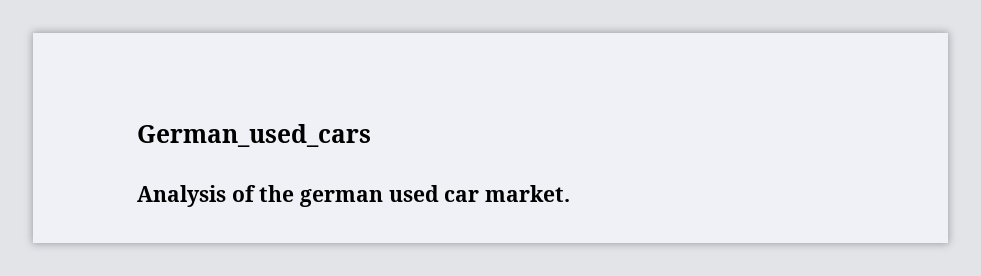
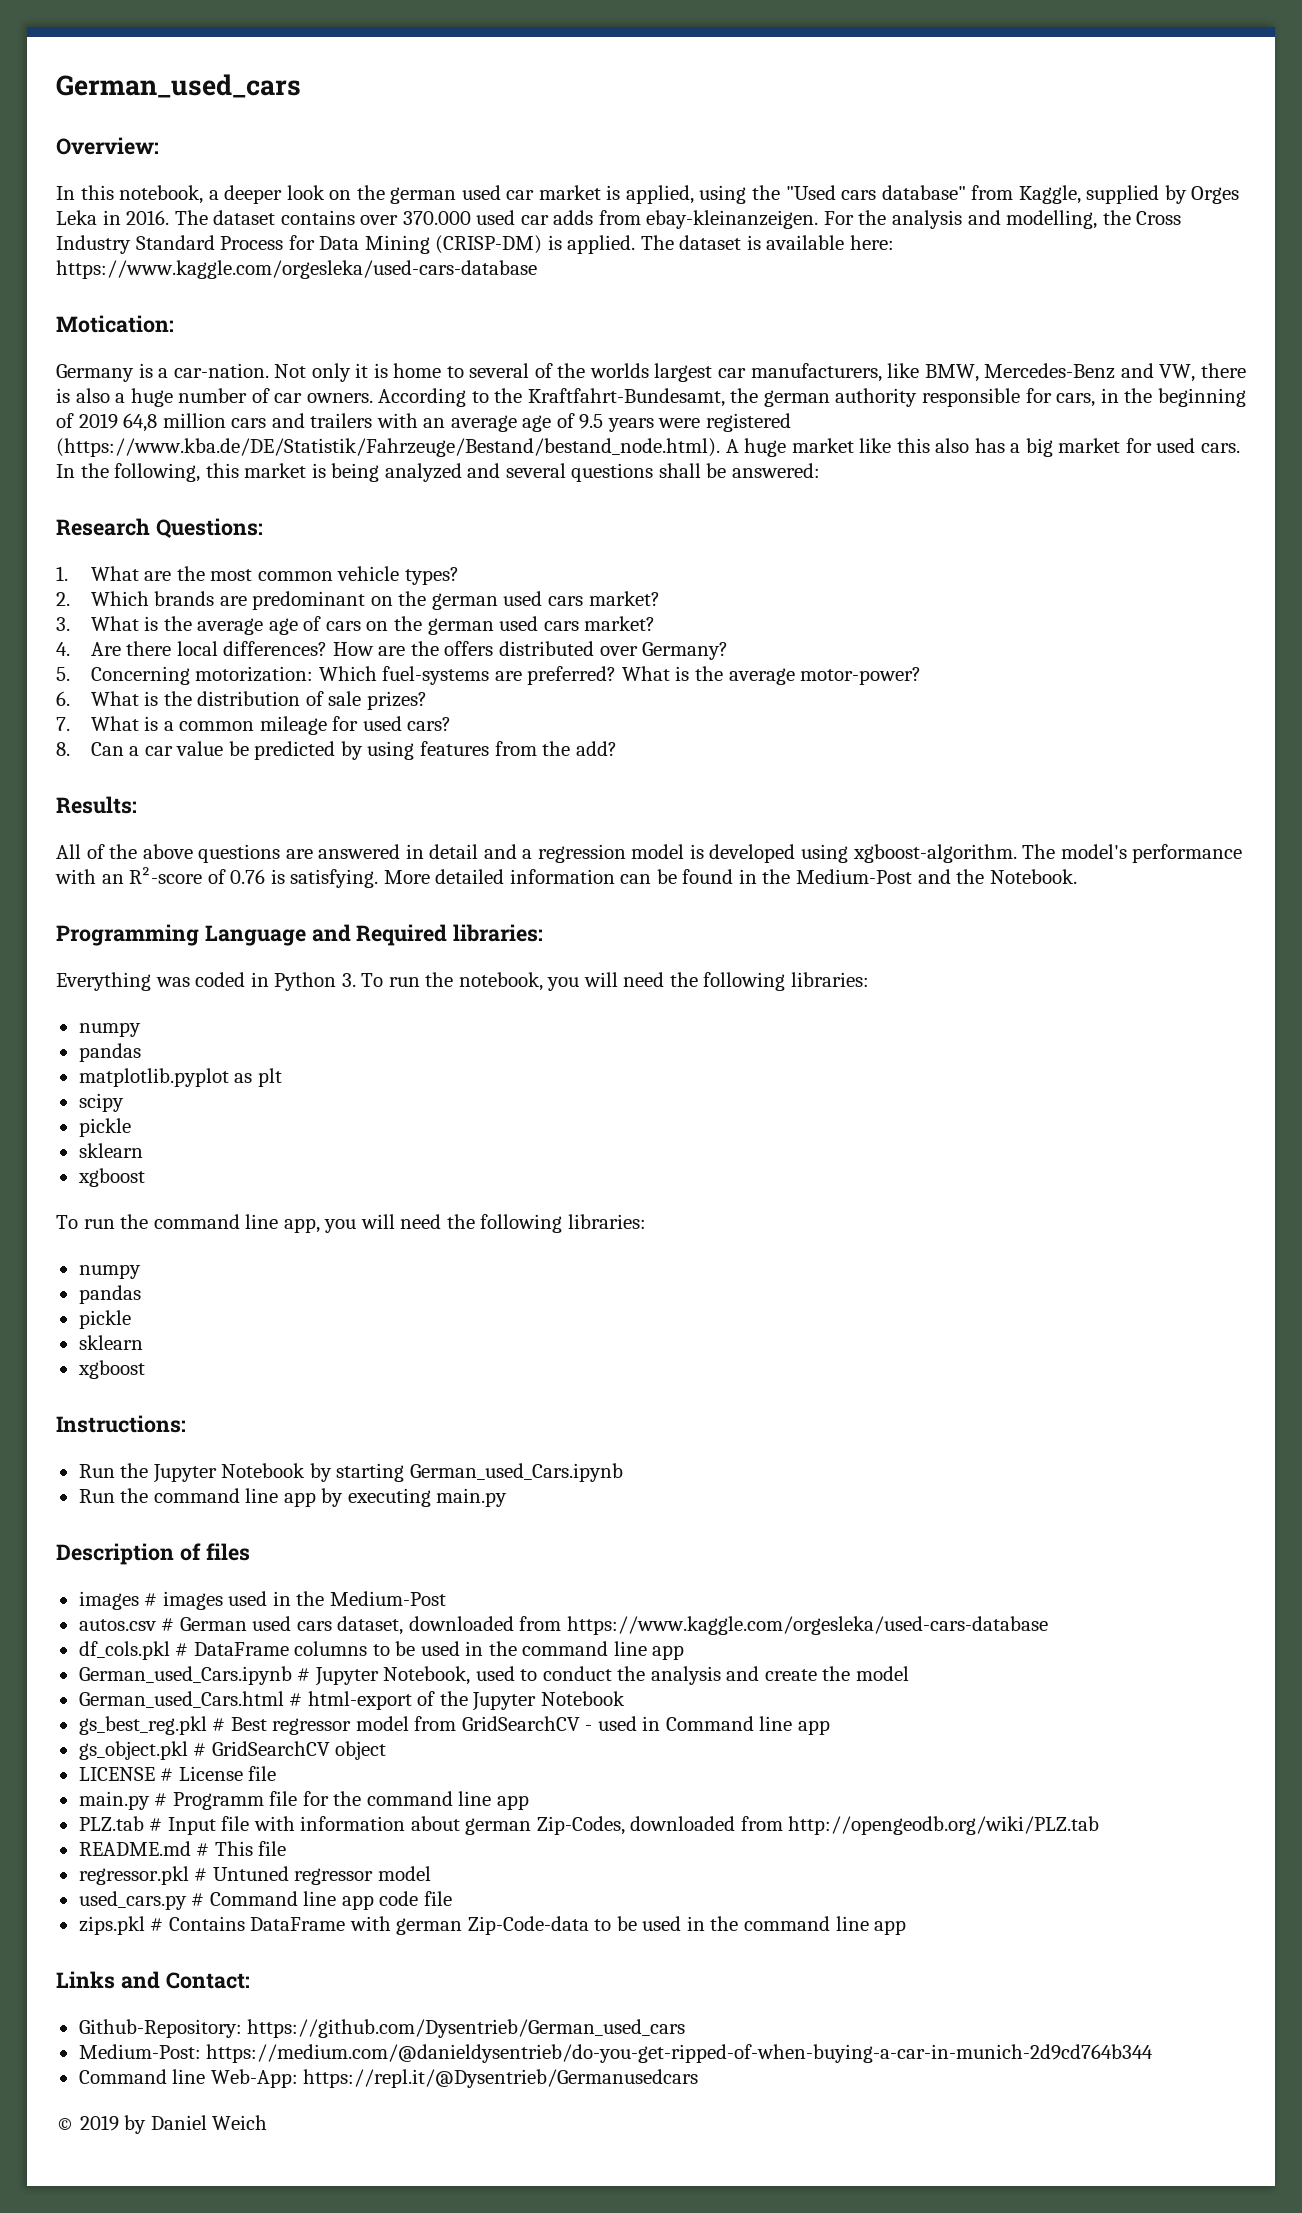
[137,185,571,207] Analysis of the german used car market. -> [56,137,159,155] [56,185,1240,204] [56,210,1182,229] [56,235,894,254] [56,260,537,279] [56,315,174,333] [56,363,1246,382] [56,388,1246,407] [56,413,792,432] [56,438,1240,457] [56,463,820,482] [56,518,263,538] [56,566,459,585] [56,591,660,610] [56,616,656,635] [56,641,729,660] [56,666,922,685] [56,691,427,710] [56,716,452,735] [56,741,617,760] [56,796,137,814] [56,844,1243,863] [55,867,1077,888] [56,924,544,946] [56,972,870,991] [78,1022,141,1037] [78,1043,141,1062] [78,1068,282,1087] [78,1093,124,1112] [78,1118,131,1137] [78,1143,143,1158] [77,1168,145,1187] [56,1214,646,1233] [78,1264,141,1279] [78,1285,141,1304] [78,1310,131,1329] [78,1335,143,1350] [77,1360,145,1379] [56,1415,186,1433] [78,1463,623,1483] [78,1488,508,1507] [56,1543,250,1565] [78,1591,446,1610] [78,1616,1048,1635] [78,1641,685,1660] [78,1666,909,1686] [78,1691,625,1711] [78,1716,830,1735] [78,1741,387,1760] [78,1766,277,1781] [78,1791,529,1810] [78,1816,1100,1835] [78,1841,287,1856] [78,1866,431,1885] [78,1891,452,1910] [78,1916,907,1935] [56,1971,250,1989] [78,2019,686,2038] [78,2044,1154,2063] [78,2069,699,2088] [56,2115,268,2134] Overview: // In this notebook, a deeper look on the german used car market is applied, using the "Used cars database" from Kaggle, supplied by Orges Leka in 2016. The dataset contains over 370.000 used car adds from ebay-kleinanzeigen. For the analysis and modelling, the Cross Industry Standard Process for Data Mining (CRISP-DM) is applied. The dataset is available here: https://www.kaggle.com/orgesleka/used-cars-database // Motication: // Germany is a car-nation. Not only it is home to several of the worlds largest car manufacturers, like BMW, Mercedes-Benz and VW, there is also a huge number of car owners. According to the Kraftfahrt-Bundesamt, the german authority responsible for cars, in the beginning of 2019 64,8 million cars and trailers with an average age of 9.5 years were registered (https://www.kba.de/DE/Statistik/Fahrzeuge/Bestand/bestand_node.html). A huge market like this also has a big market for used cars. In the following, this market is being analyzed and several questions shall be answered: // Research Questions: // 1. What are the most common vehicle types? // 2. Which brands are predominant on the german used cars market? // 3. What is the average age of cars on the german used cars market? // 4. Are there local differences? How are the offers distributed over Germany? // 5. Concerning motorization: Which fuel-systems are preferred? What is the average motor-power? // 6. What is the distribution of sale prizes? // 7. What is a common mileage for used cars? // 8. Can a car value be predicted by using features from the add? // Results: // All of the above questions are answered in detail and a regression model is developed using xgboost-algorithm. The model's performance with an R²-score of 0.76 is satisfying. More detailed information can be found in the Medium-Post and the Notebook. // Programming Language and Required libraries: // Everything was coded in Python 3. To run the notebook, you will need the following libraries: // numpy // pandas // matplotlib.pyplot as plt // scipy // pickle // sklearn // xgboost // To run the command line app, you will need the following libraries: // numpy // pandas // pickle // sklearn // xgboost // Instructions: // Run the Jupyter Notebook by starting German_used_Cars.ipynb // Run the command line app by executing main.py // Description of files // images # images used in the Medium-Post // autos.csv # German used cars dataset, downloaded from https://www.kaggle.com/orgesleka/used-cars-database // df_cols.pkl # DataFrame columns to be used in the command line app // German_used_Cars.ipynb # Jupyter Notebook, used to conduct the analysis and create the model // German_used_Cars.html # html-export of the Jupyter Notebook // gs_best_reg.pkl # Best regressor model from GridSearchCV - used in Command line app // gs_object.pkl # GridSearchCV object // LICENSE # License file // main.py # Programm file for the command line app // PLZ.tab # Input file with information about german Zip-Codes, downloaded from http://opengeodb.org/wiki/PLZ.tab // README.md # This file // regressor.pkl # Untuned regressor model // used_cars.py # Command line app code file // zips.pkl # Contains DataFrame with german Zip-Code-data to be used in the command line app // Links and Contact: // Github-Repository: https://github.com/Dysentrieb/German_used_cars // Medium-Post: https://medium.com/@danieldysentrieb/do-you-get-ripped-of-when-buying-a-car-in-munich-2d9cd764b344 // Command line Web-App: https://repl.it/@Dysentrieb/Germanusedcars // © 2019 by Daniel Weich

